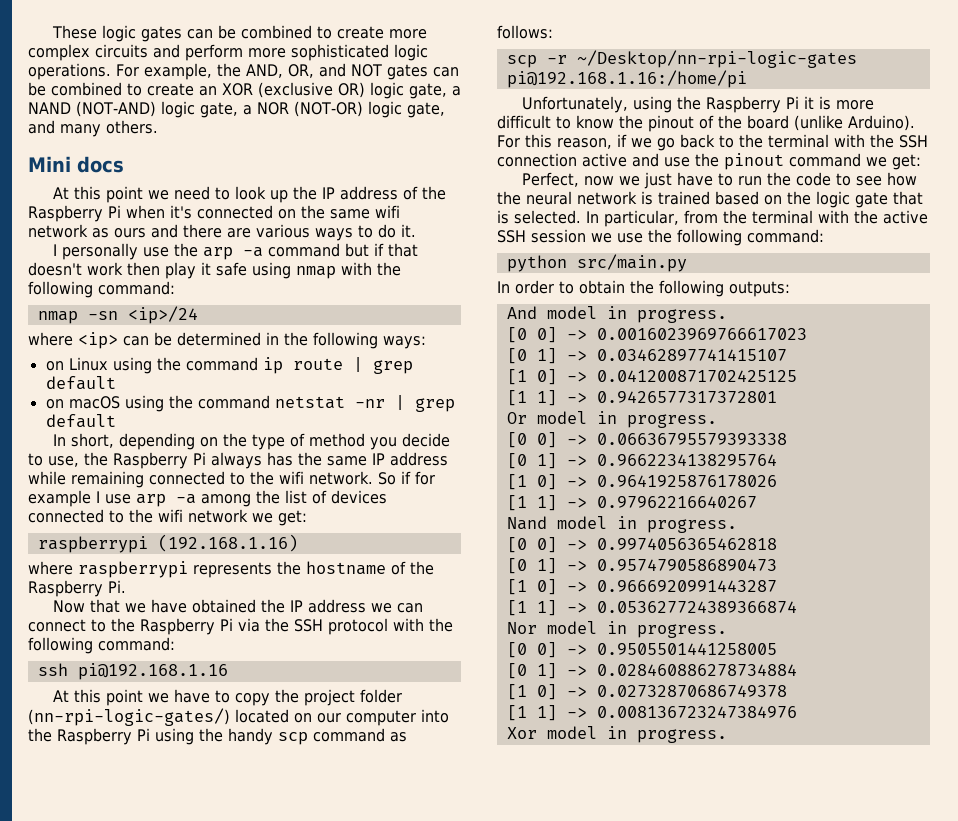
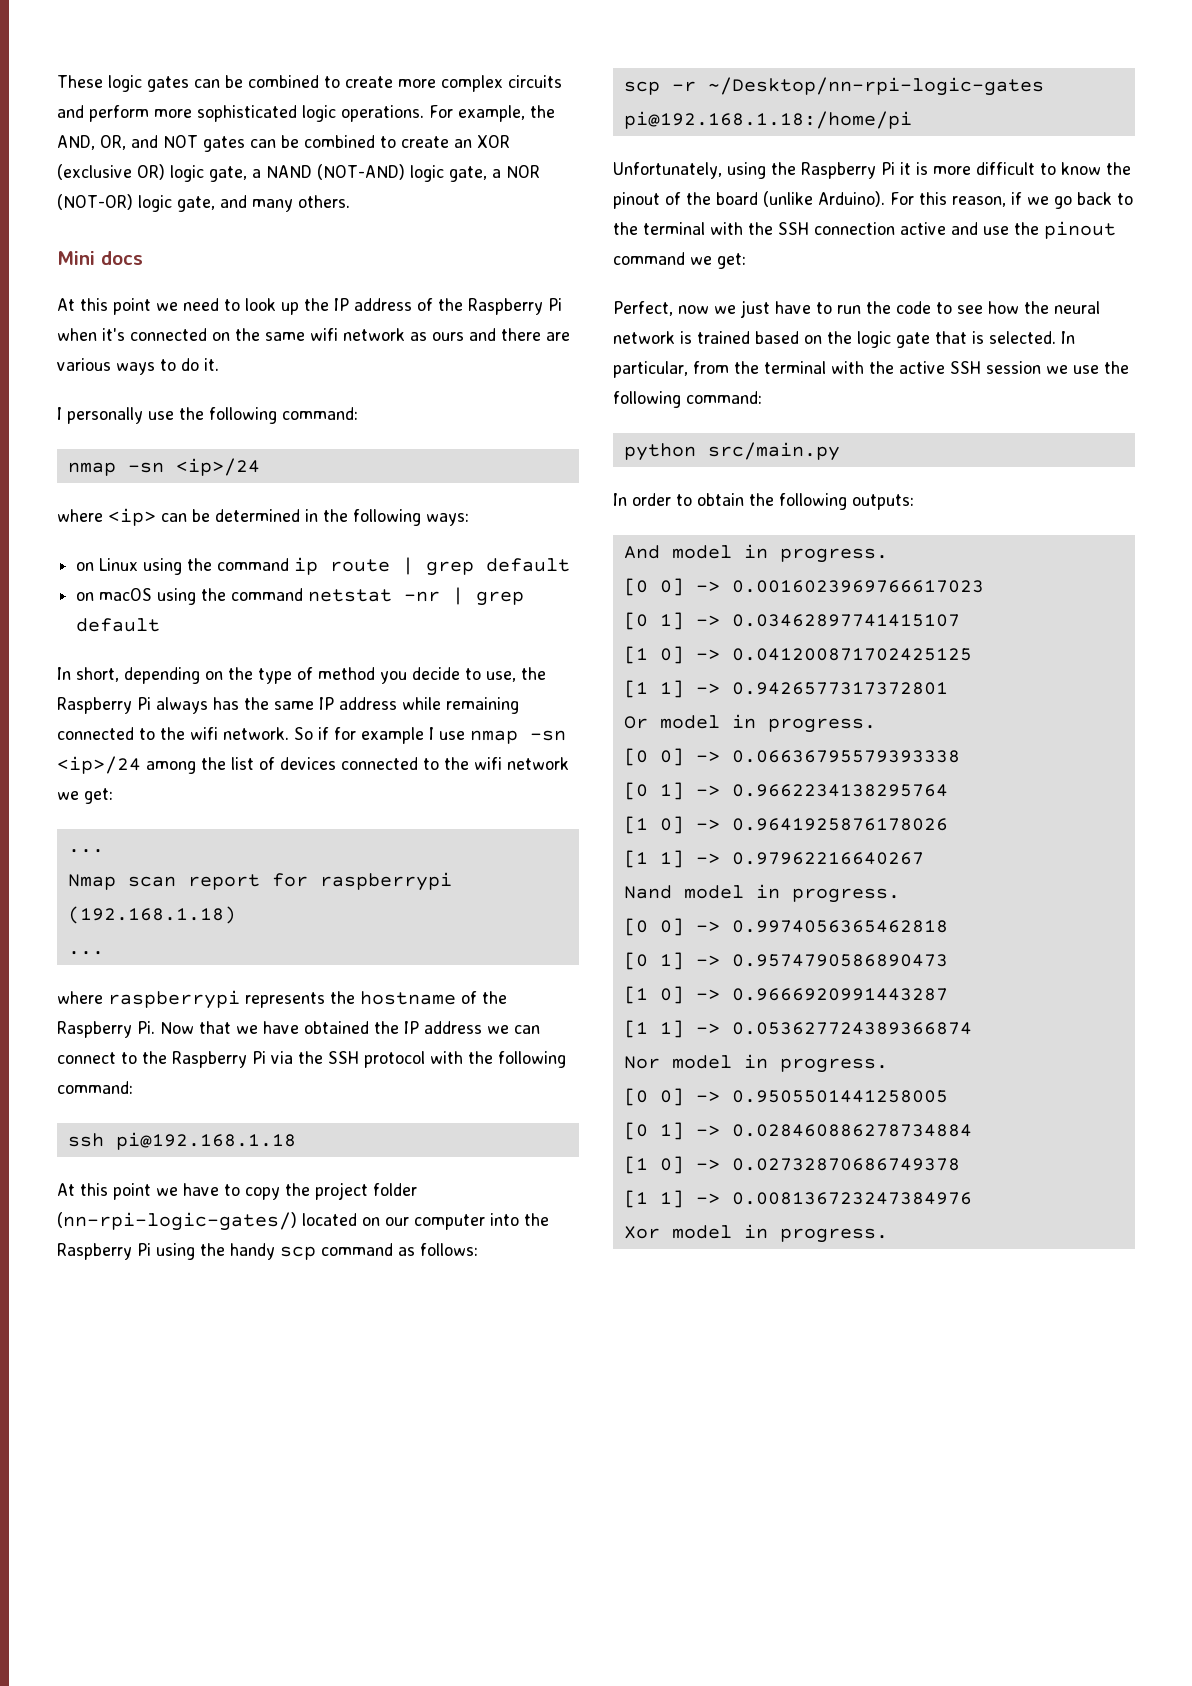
[202,243,418,260] [28,262,401,279] arp -a command but if that doesn't work then play it safe using nmap with the -> (204, 413) none
[136,494,196,507] arp -a -> [470,730,566,744] [57,756,141,774] nmap -sn <ip>/24
[37,534,298,553] raspberrypi (192.168.1.16) -> [67,849,104,853] [67,872,452,891] [67,906,236,924] [67,951,104,955] ... // Nmap scan report for raspberrypi (192.168.1.18) // ...
(126, 586) // -> (155, 1027) none
[77,663,228,680] pi@192.168.1.16 -> [115,1132,296,1150] pi@192.168.1.18
[506,70,747,88] pi@192.168.1.16:/home/pi -> [623,111,912,129] pi@192.168.1.18:/home/pi

